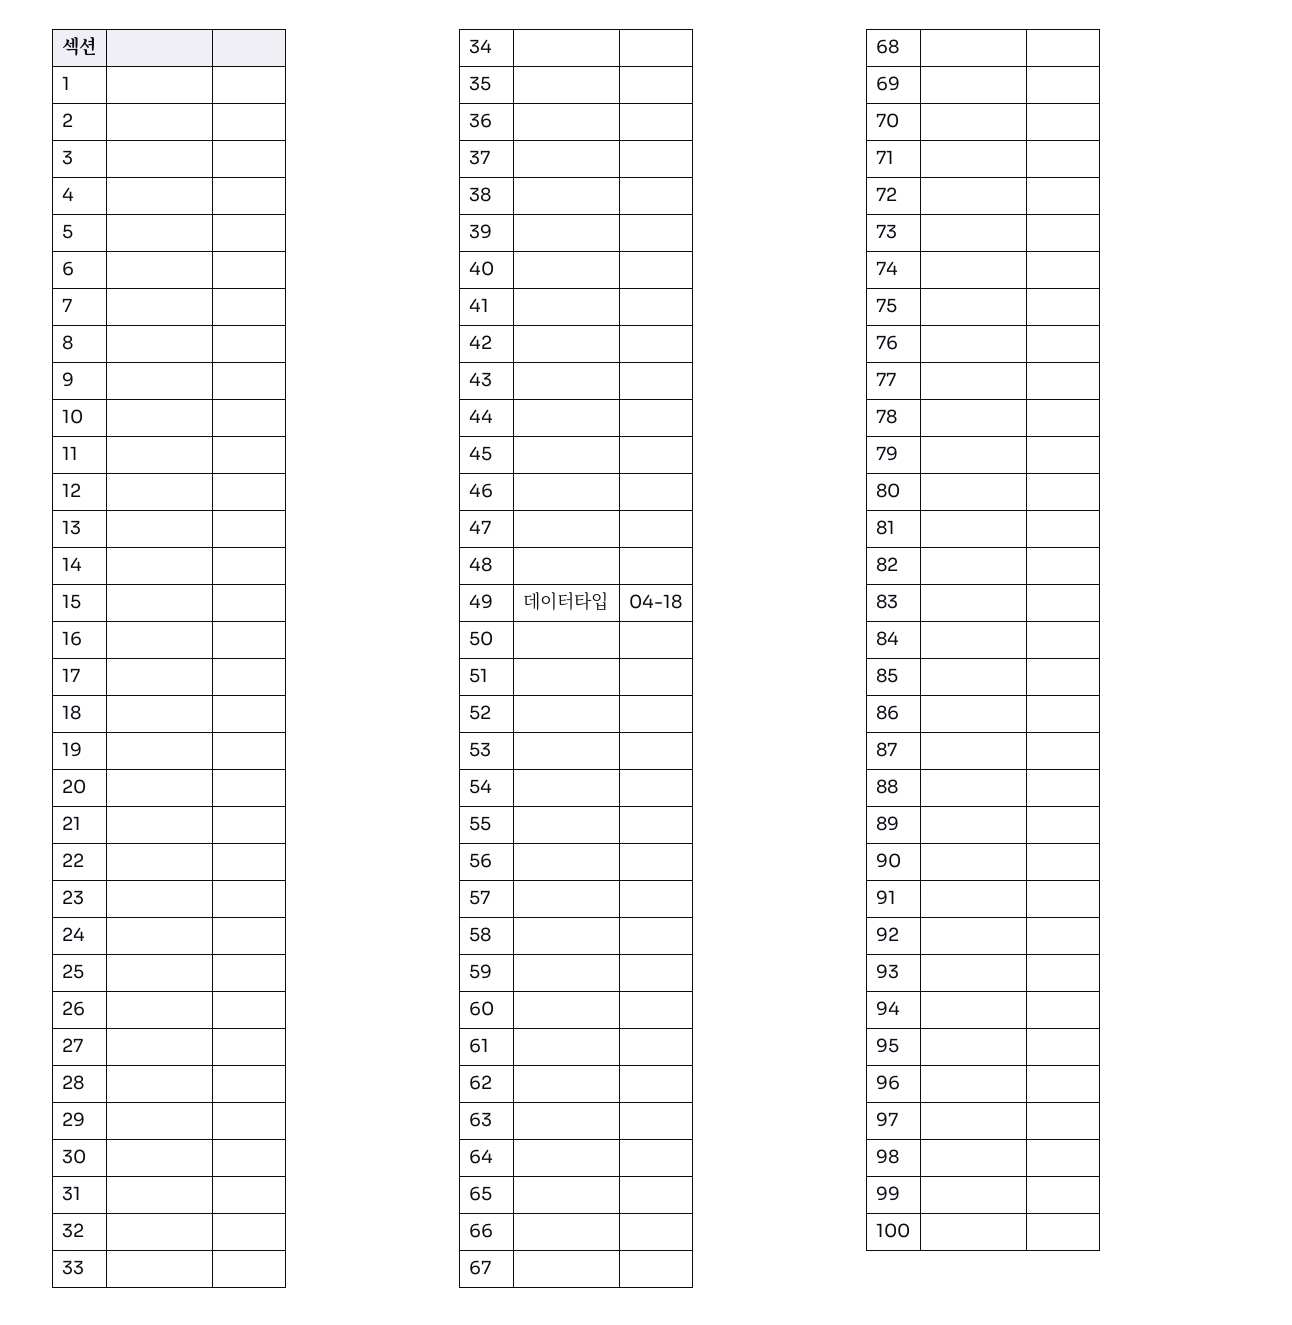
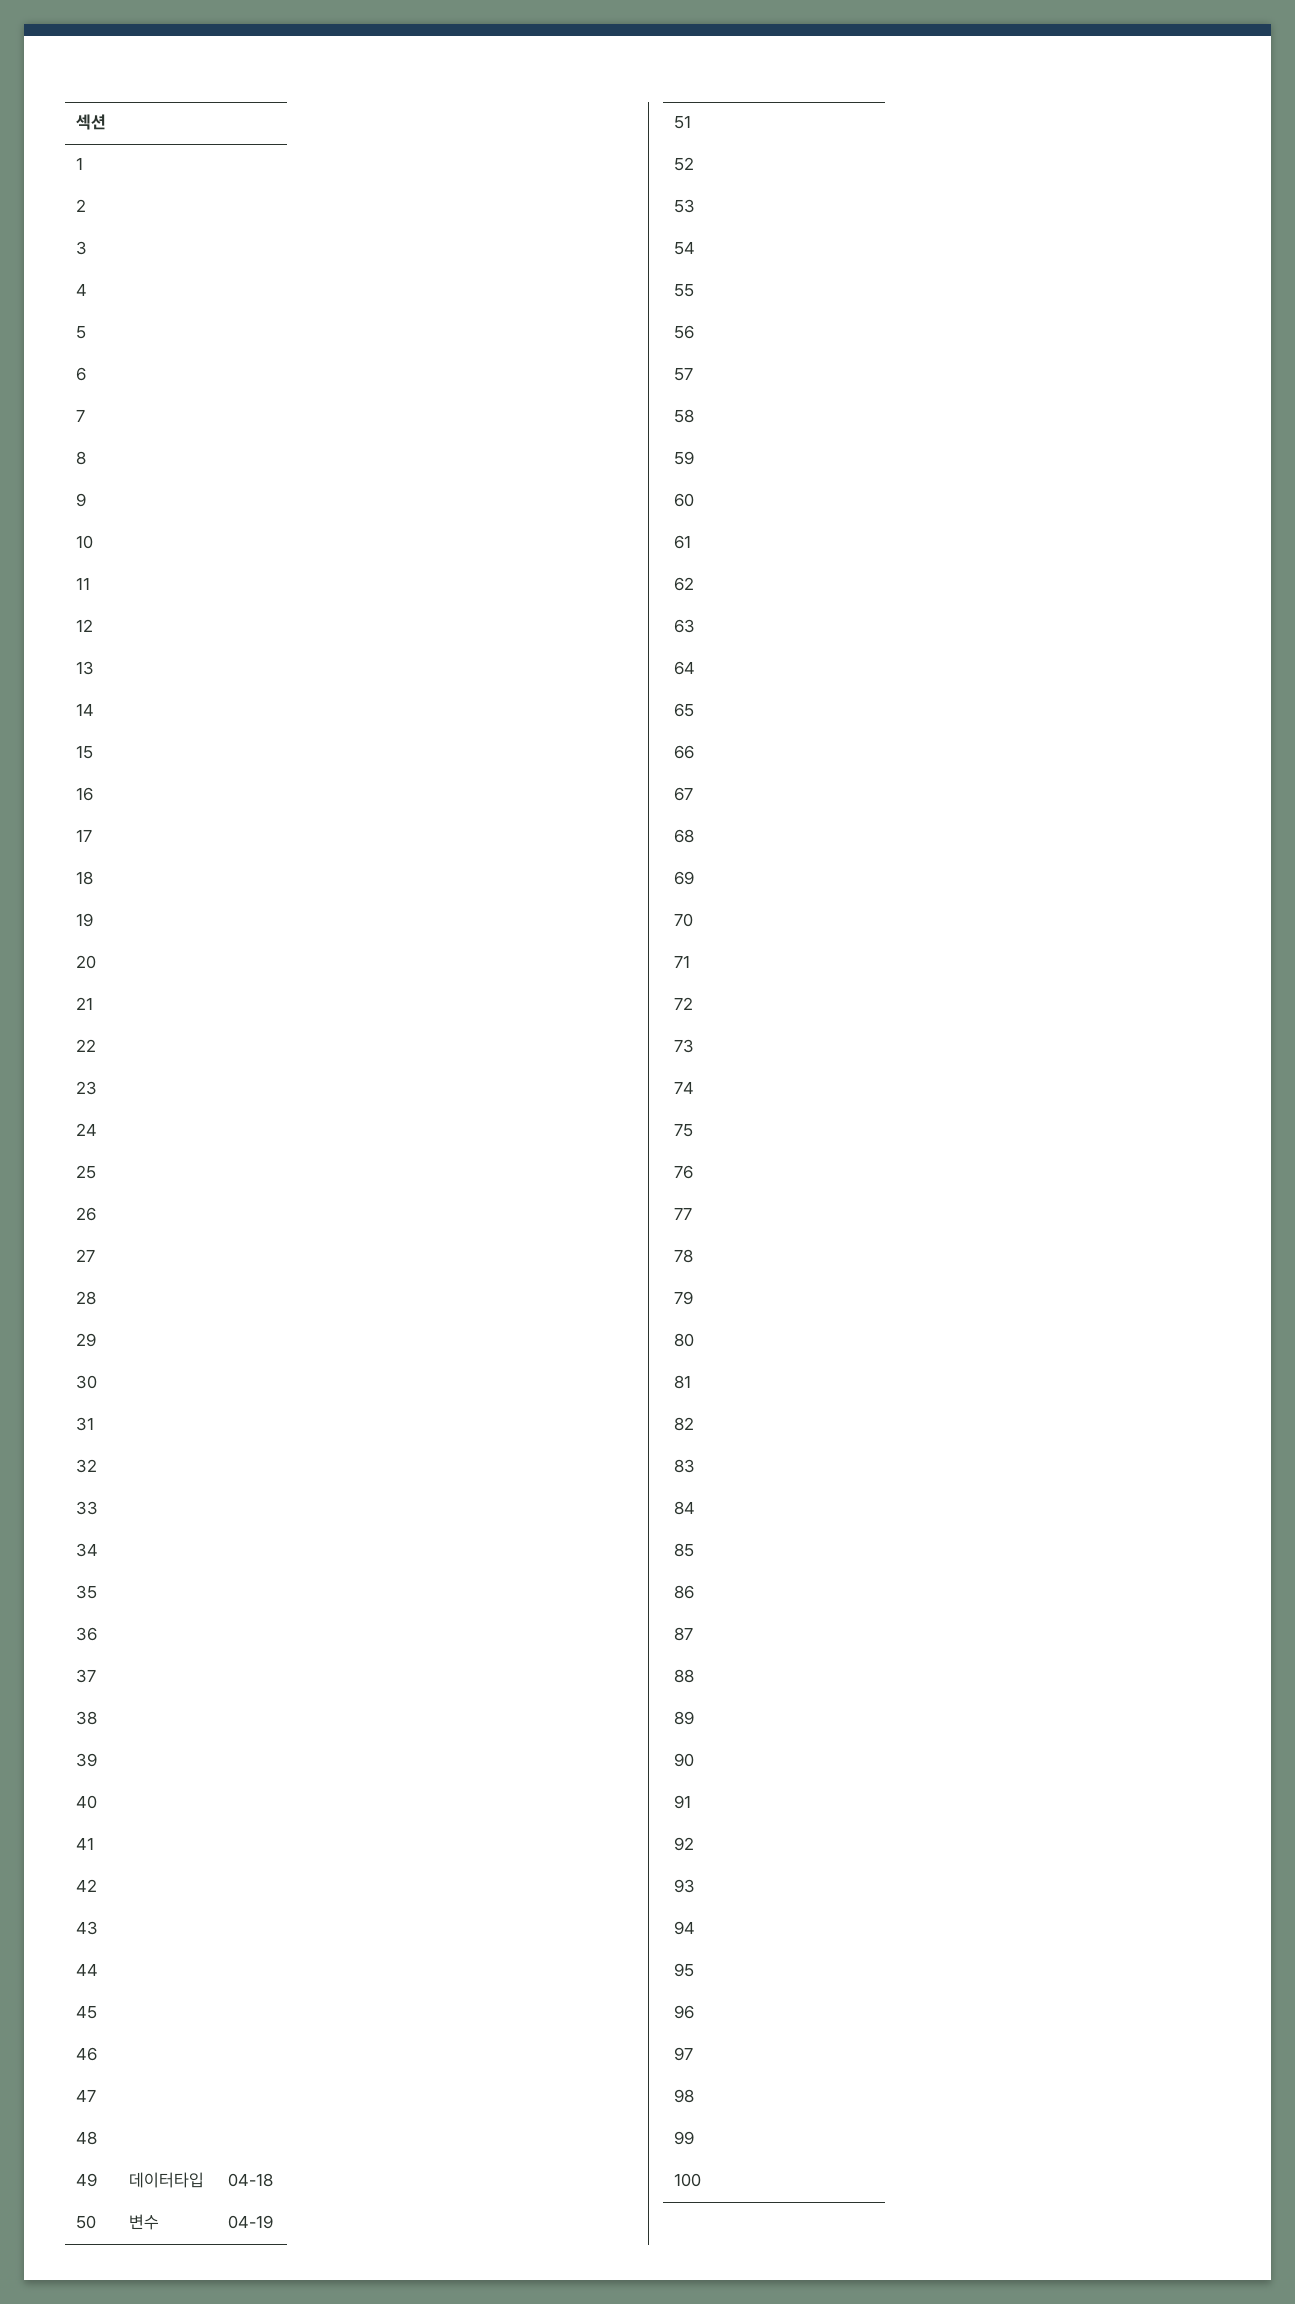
(493, 638) | -> [129,2214,160,2230] [228,2215,274,2229] 변수 | 04-19

